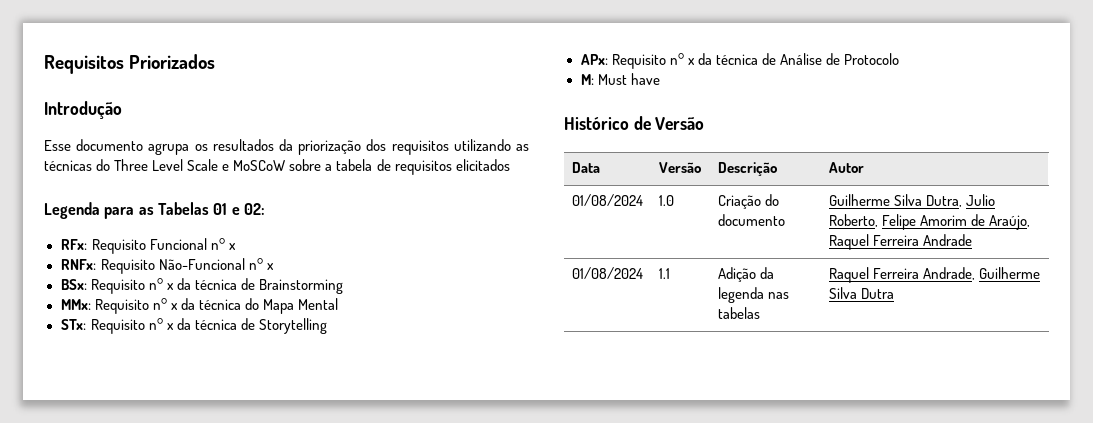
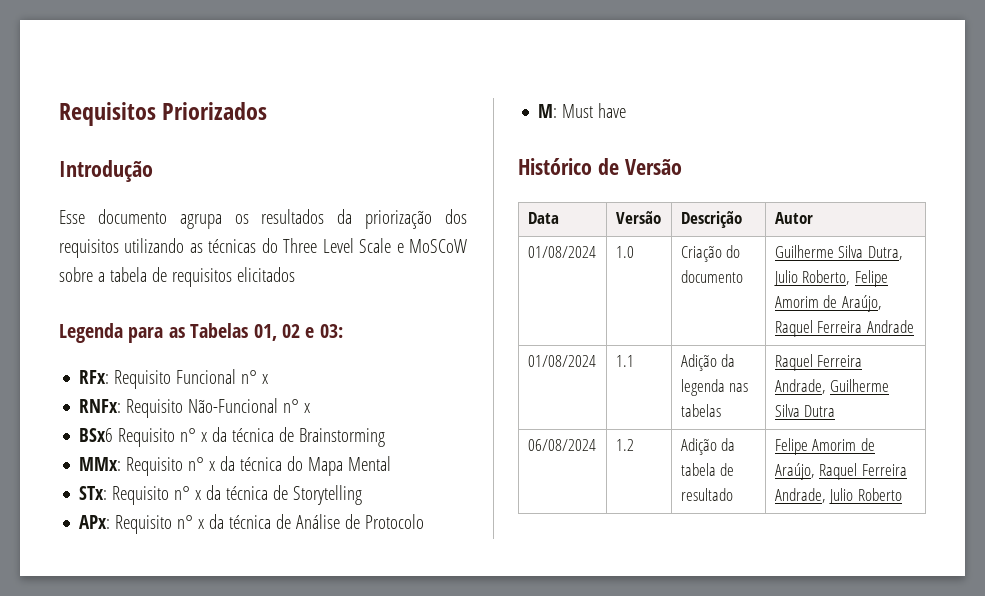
[213,203,265,215] 01 e 02: -> [253,324,343,341] 01, 02 e 03:
[60,279,87,290] BSx: -> [79,428,114,442] BSx6
(894, 293) none -> [527,439,596,451] [615,439,634,451] [680,438,736,455] [680,463,735,476] [680,488,733,501] [774,438,875,455] [774,463,907,480] [774,488,902,504] // 06/08/2024 | 1.2 | Adição da tabela de resultado | Felipe Amorim de Araújo, Raquel Ferreira Andrade, Julio Roberto

